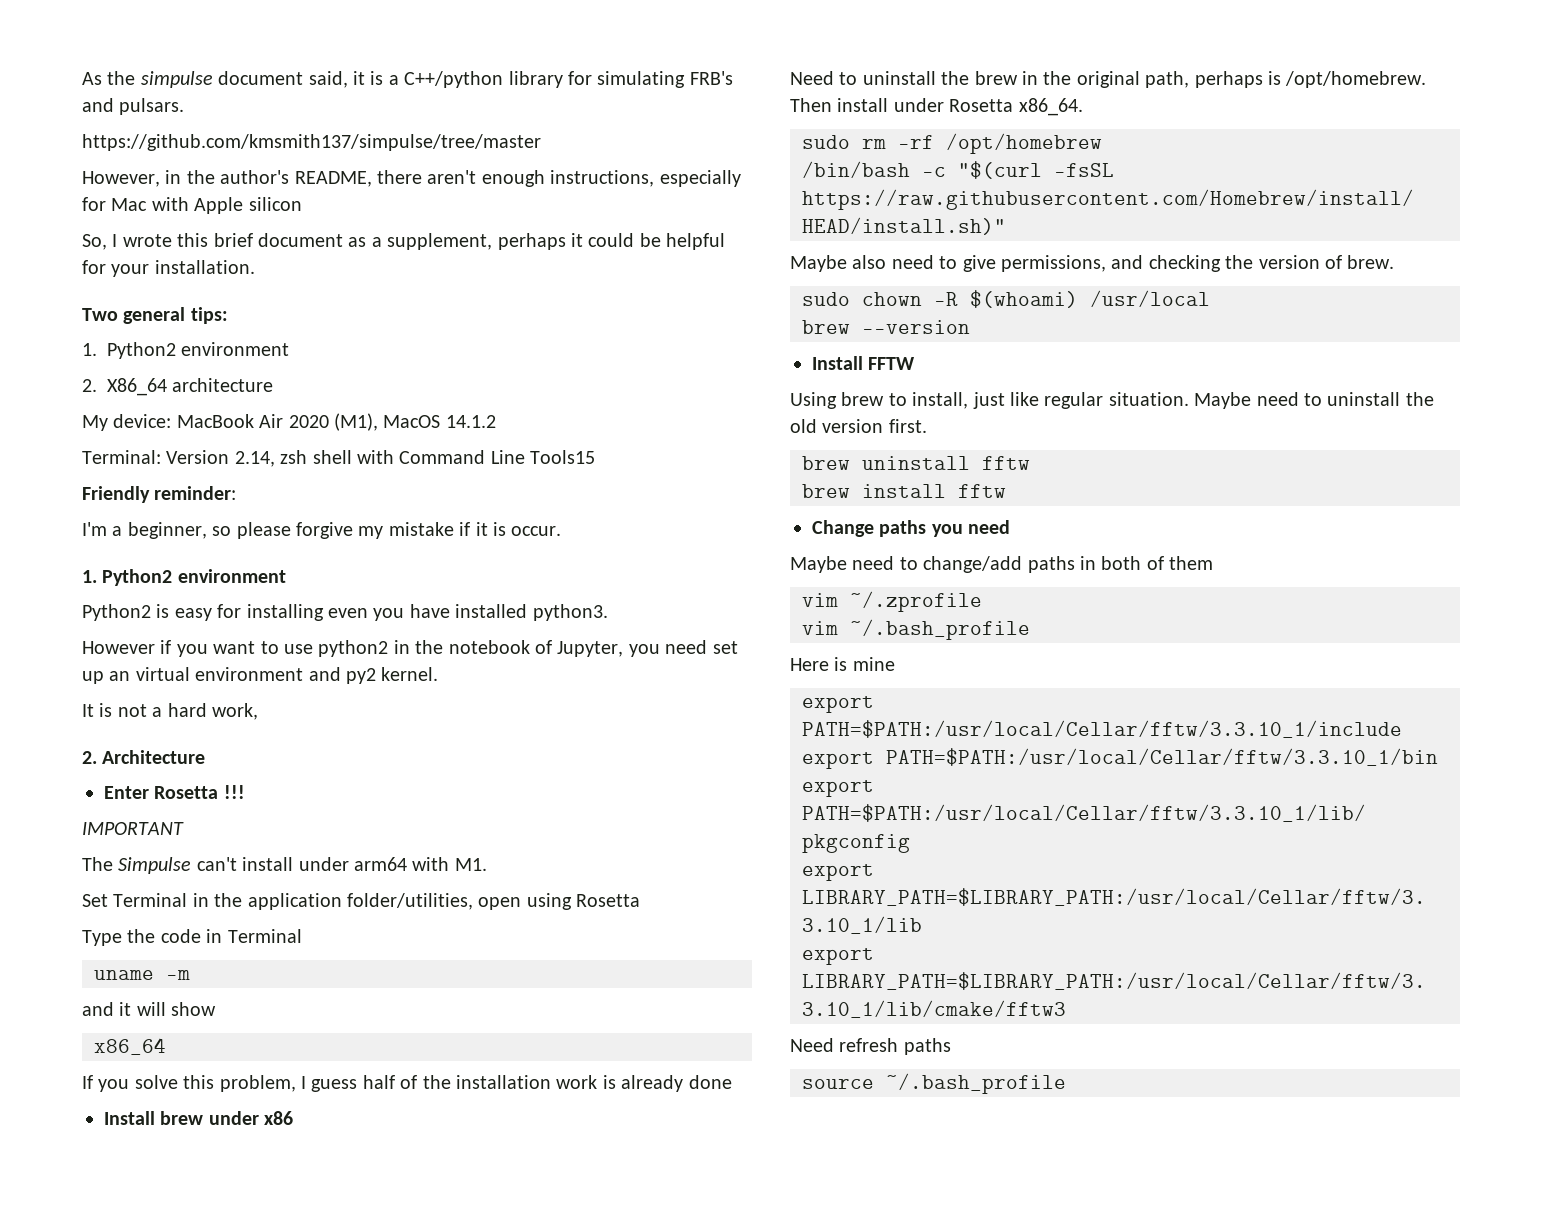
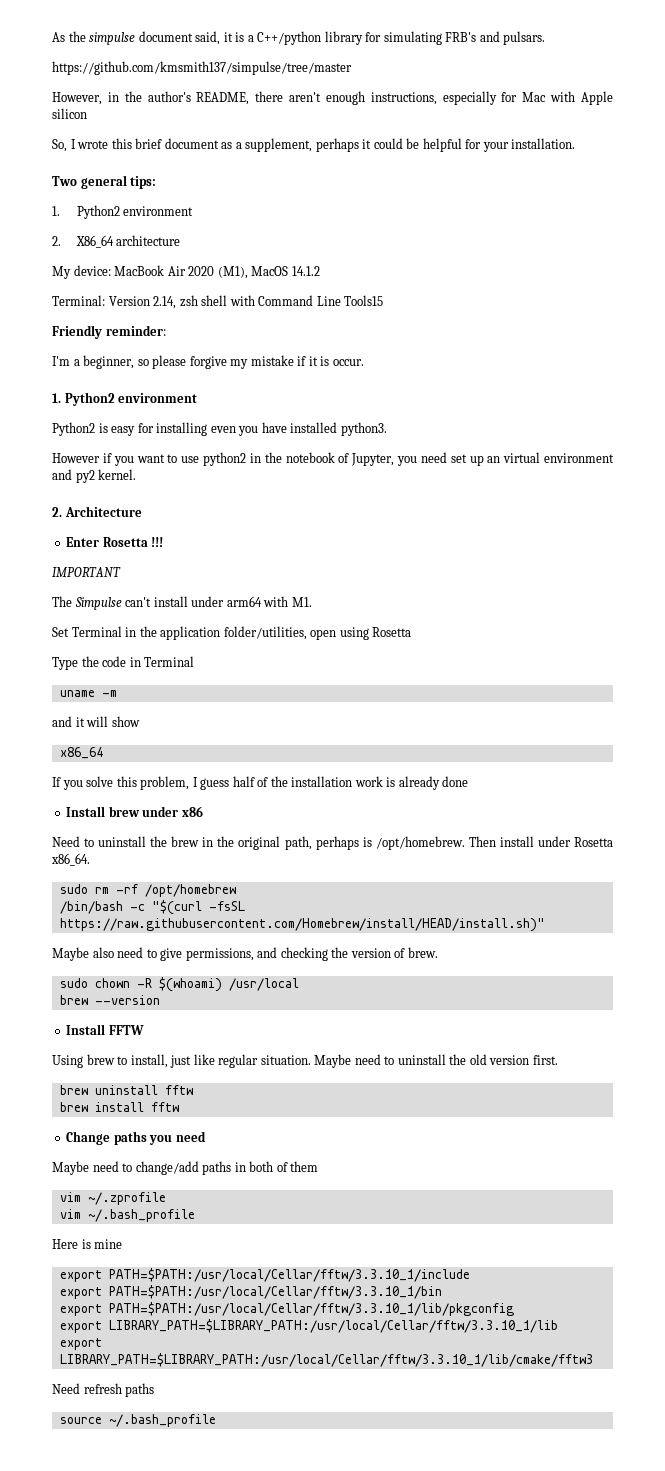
[82,703,258,720] // It is not a hard work, -> (137, 474) none

